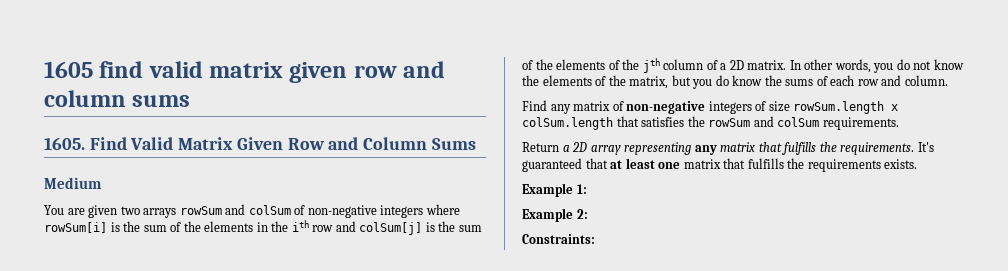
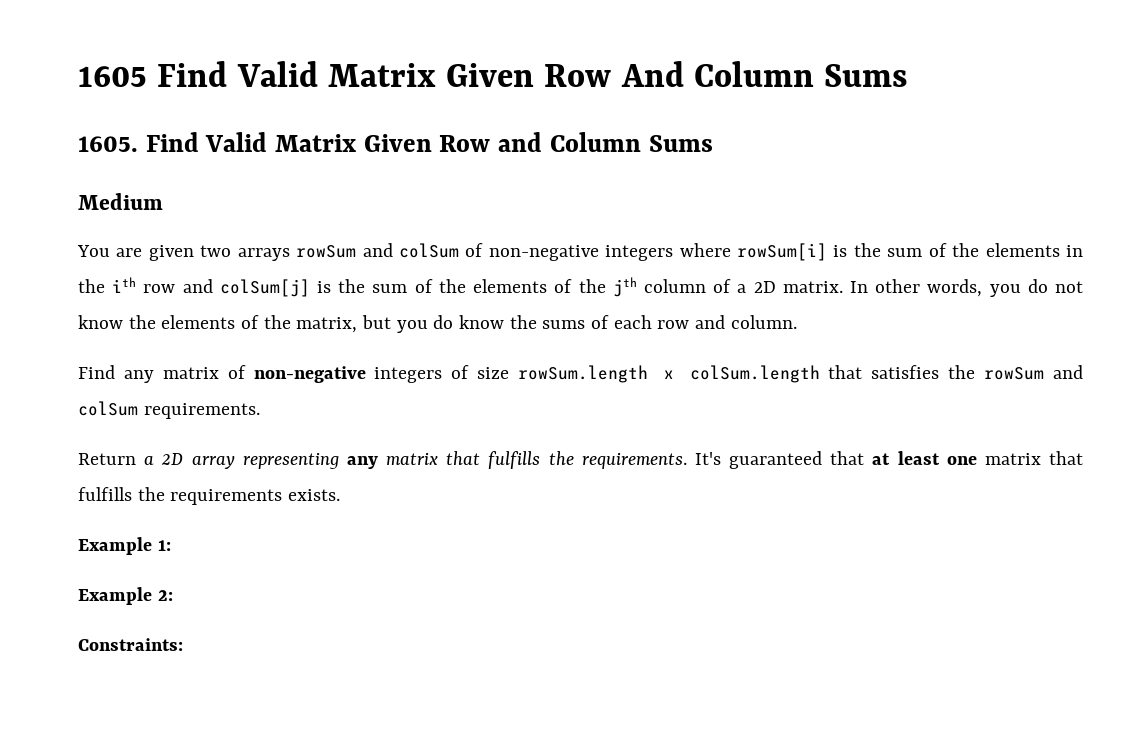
[99,61,446,83] [44,90,191,107] find valid matrix given row and column sums -> [157,61,908,87] Find Valid Matrix Given Row And Column Sums

